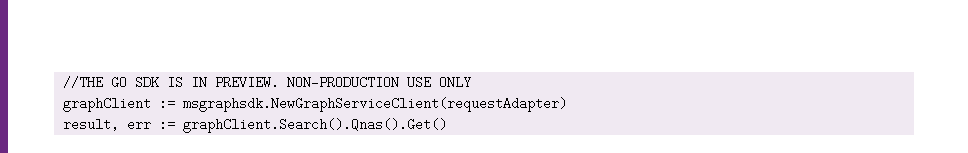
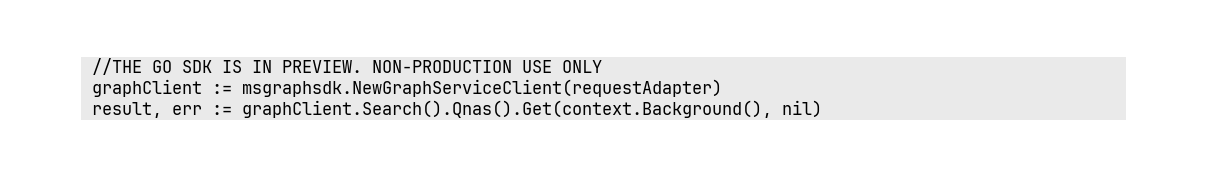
[182,118,447,133] graphClient.Search().Qnas().Get() -> [241,100,822,118] graphClient.Search().Qnas().Get(context.Background(), nil)

